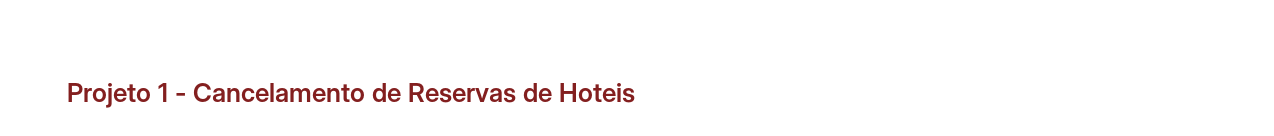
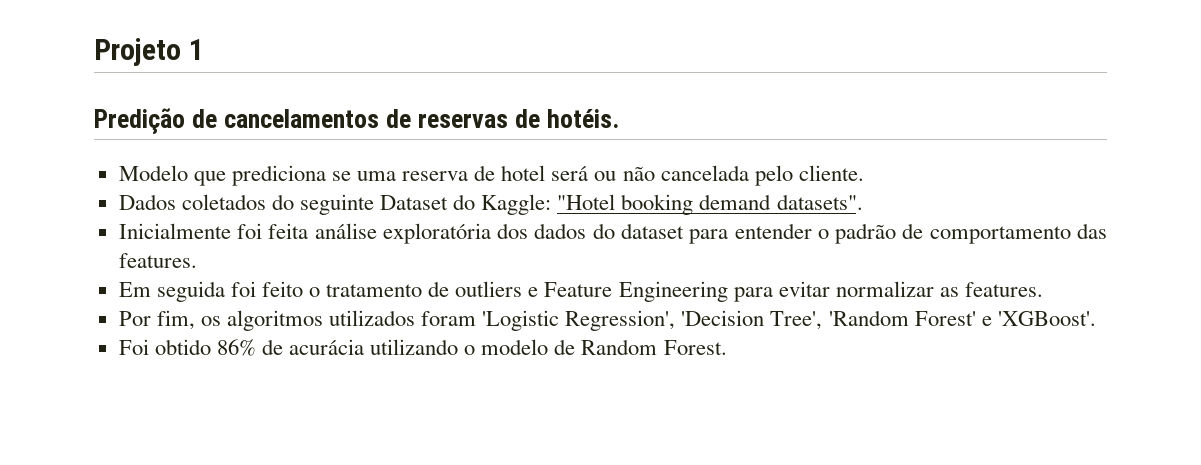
[175,83,636,103] - Cancelamento de Reservas de Hoteis -> [94,108,620,134] [118,165,864,186] [118,194,863,215] [118,223,1107,244] [118,253,197,268] [118,281,1043,302] [118,310,1096,331] [118,339,727,356] // Predição de cancelamentos de reservas de hotéis. // Modelo que prediciona se uma reserva de hotel será ou não cancelada pelo cliente. // Dados coletados do seguinte Dataset do Kaggle: "Hotel booking demand datasets". // Inicialmente foi feita análise exploratória dos dados do dataset para entender o padrão de comportamento das features. // Em seguida foi feito o tratamento de outliers e Feature Engineering para evitar normalizar as features. // Por fim, os algoritmos utilizados foram 'Logistic Regression', 'Decision Tree', 'Random Forest' e 'XGBoost'. // Foi obtido 86% de acurácia utilizando o modelo de Random Forest.

